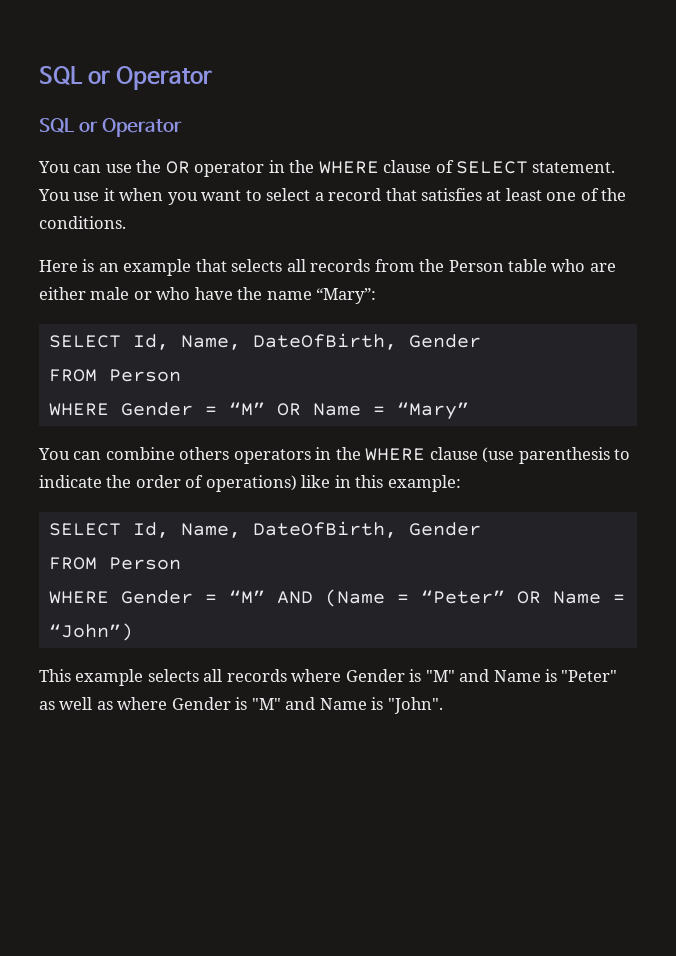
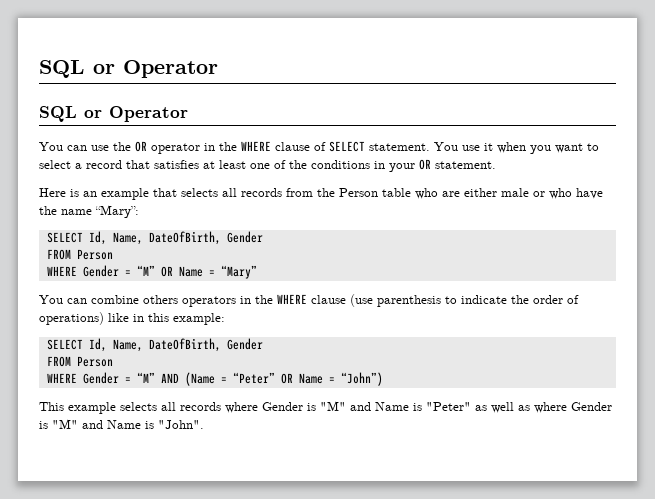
[39,216,126,229] conditions. -> [311,159,496,172] conditions in your OR statement.

